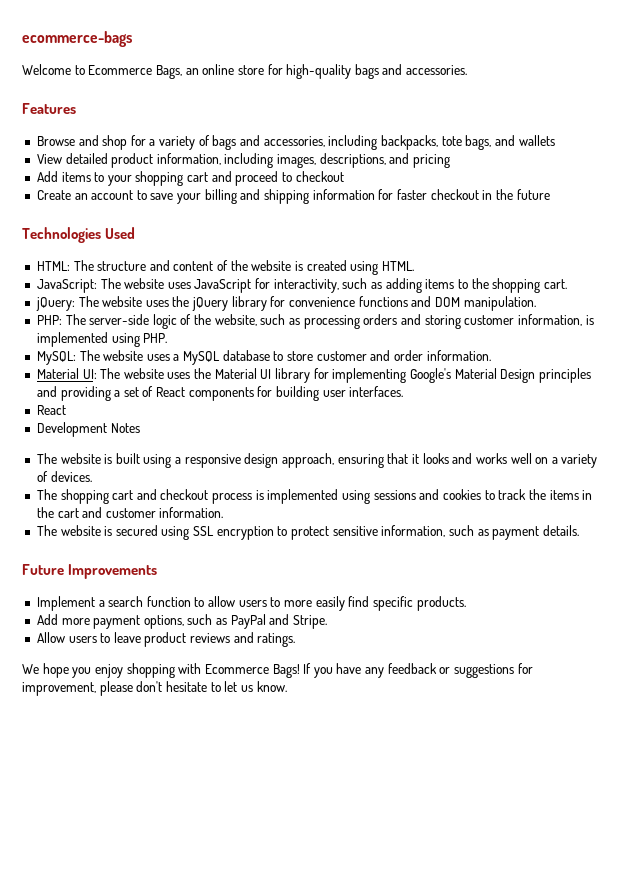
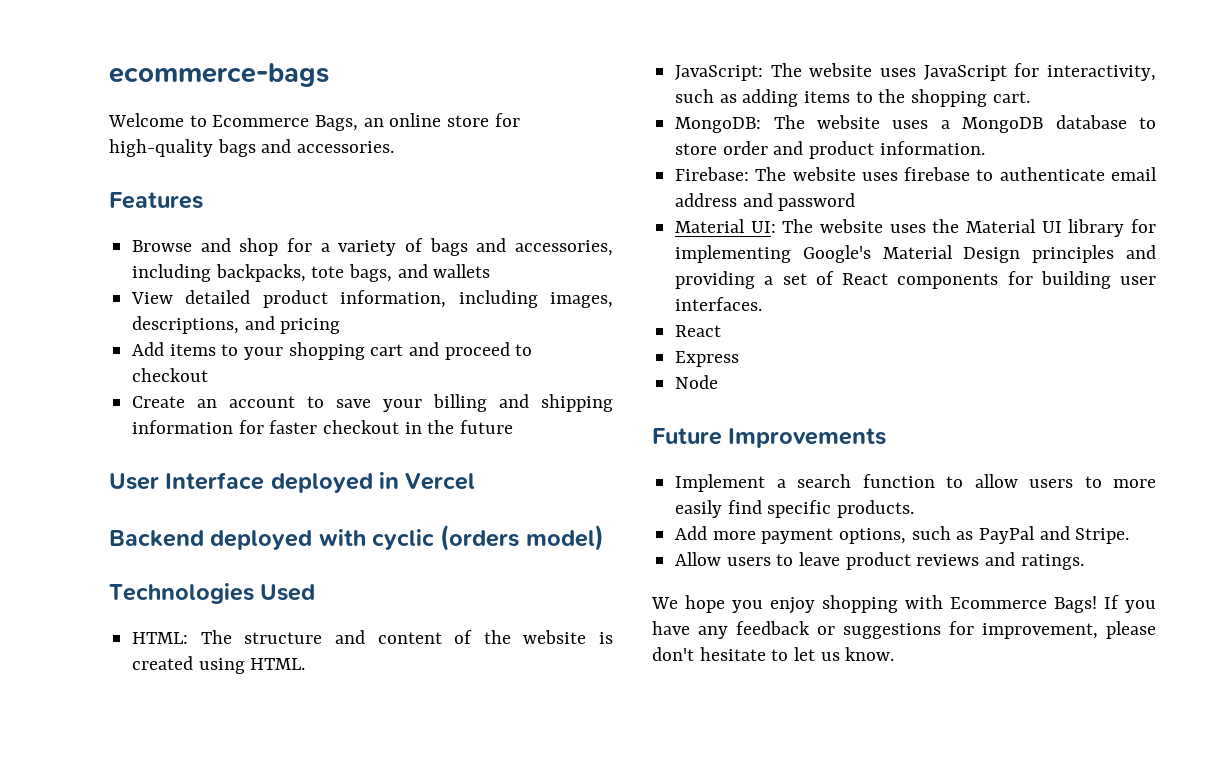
(550, 194) none -> [109,472,476,493] [109,525,604,551] // User Interface deployed in Vercel // Backend deployed with cyclic (orders model)
[35,296,536,311] [36,314,594,329] [36,332,168,347] [36,351,76,365] jQuery: The website uses the jQuery library for convenience functions and DOM manipulation. // PHP: The server-side logic of the website, such as processing orders and storing customer information, is implemented using PHP. // MySQL: -> [675,117,762,133] MongoDB:
[183,351,221,365] MySQL -> [962,117,1044,133] MongoDB
[316,350,491,361] customer and order information. -> [722,141,985,159] [675,167,1157,181] [675,193,856,211] order and product information. // Firebase: The website uses firebase to authenticate email address and password
[36,422,140,437] [36,453,598,468] [36,471,92,482] [36,489,593,504] [36,507,224,518] [36,525,579,540] Development Notes // The website is built using a responsive design approach, ensuring that it looks and works well on a variety of devices. // The shopping cart and checkout process is implemented using sessions and cookies to track the items in the cart and customer information. // The website is secured using SSL encryption to protect sensitive information, such as payment details. -> [675,351,740,367] [675,375,719,389] Express // Node

